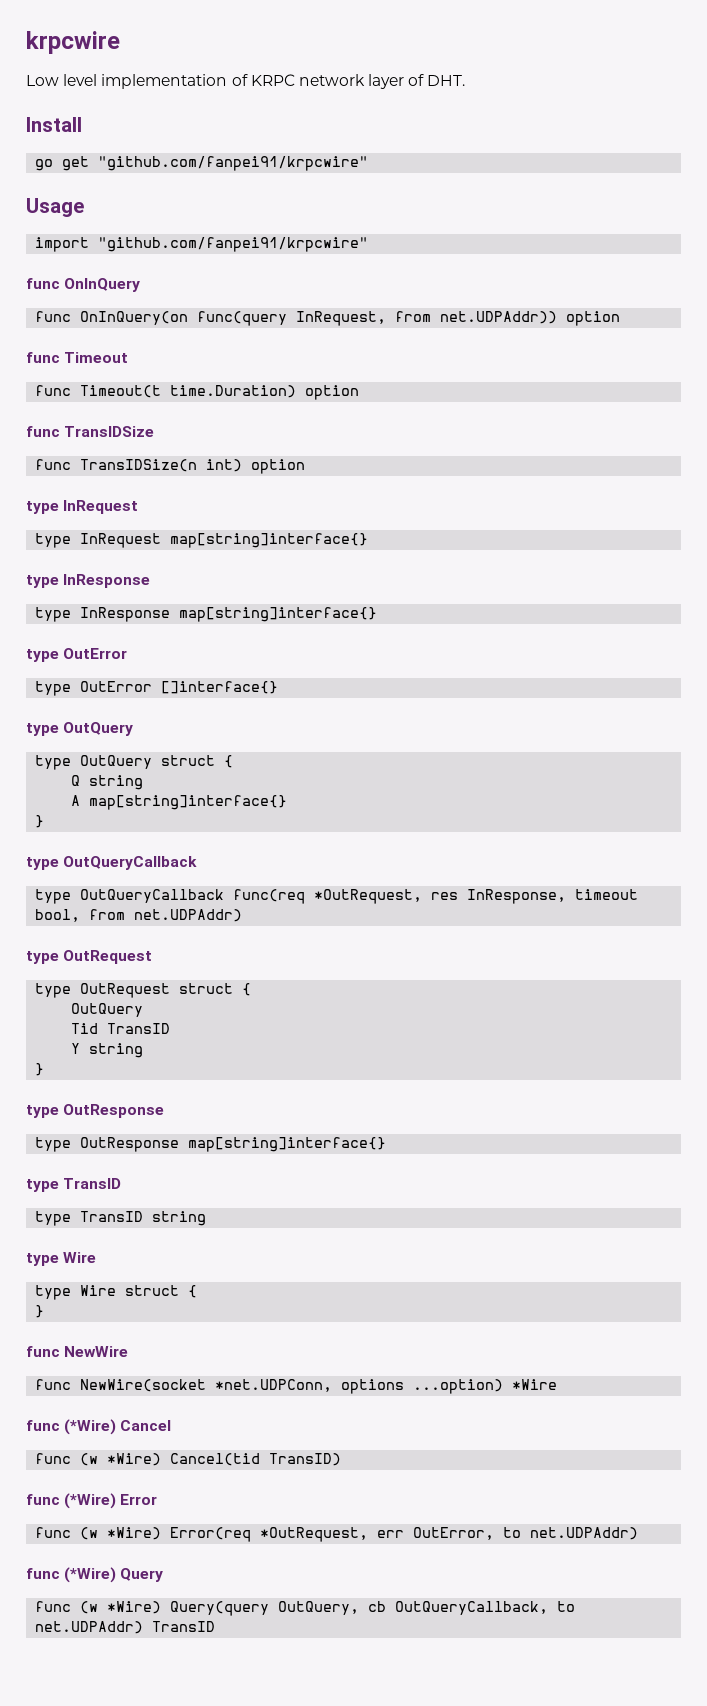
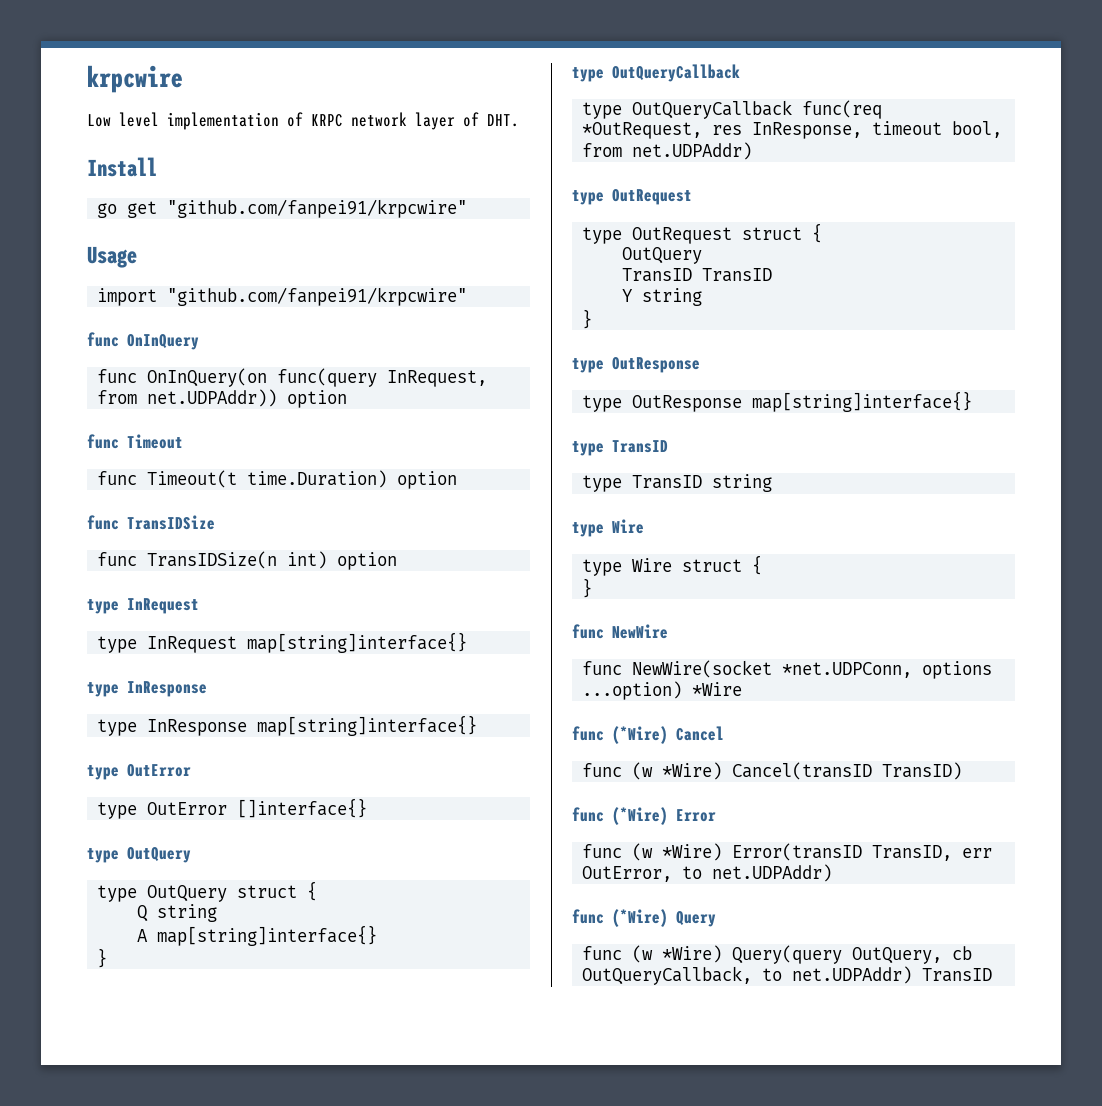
[71,1023,99,1034] Tid -> [622,268,693,282] TransID
[170,1453,261,1466] Cancel(tid -> [732,762,873,780] Cancel(transID
[170,1527,369,1542] Error(req *OutRequest, -> [732,843,953,861] Error(transID TransID,

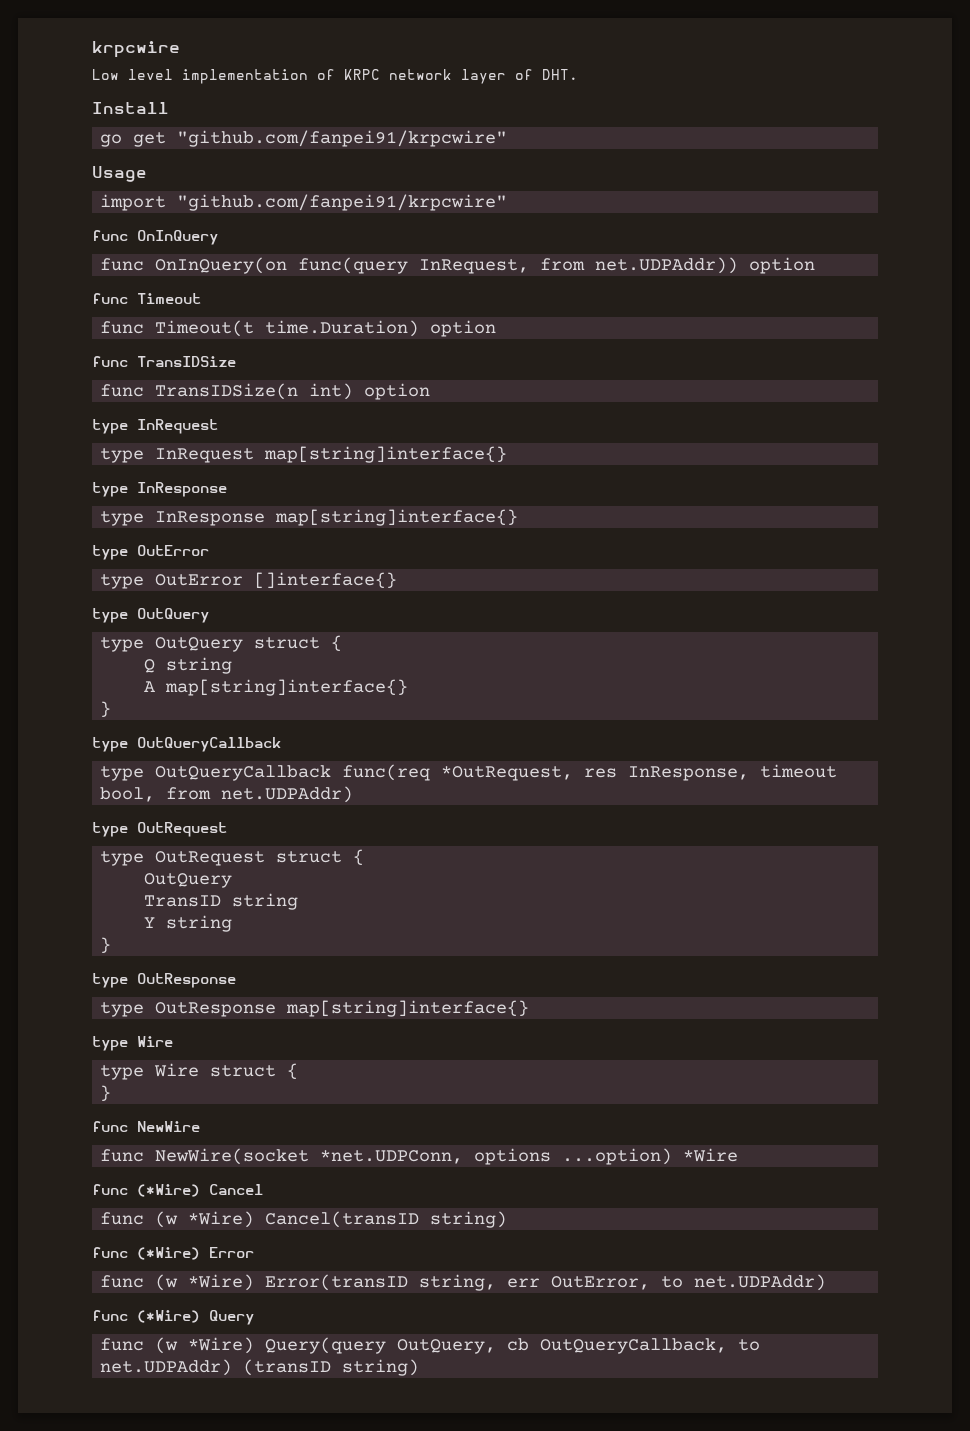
[702,268,773,282] TransID -> [232,893,299,910] string
[572,440,668,456] [582,474,773,492] // type TransID // type TransID string -> (530, 1008) none
[882,762,963,780] TransID) -> [430,1211,508,1228] string)
[872,845,953,861] TransID, -> [419,1274,497,1291] string,
[922,968,993,982] TransID -> [243,1359,420,1376] (transID string)

